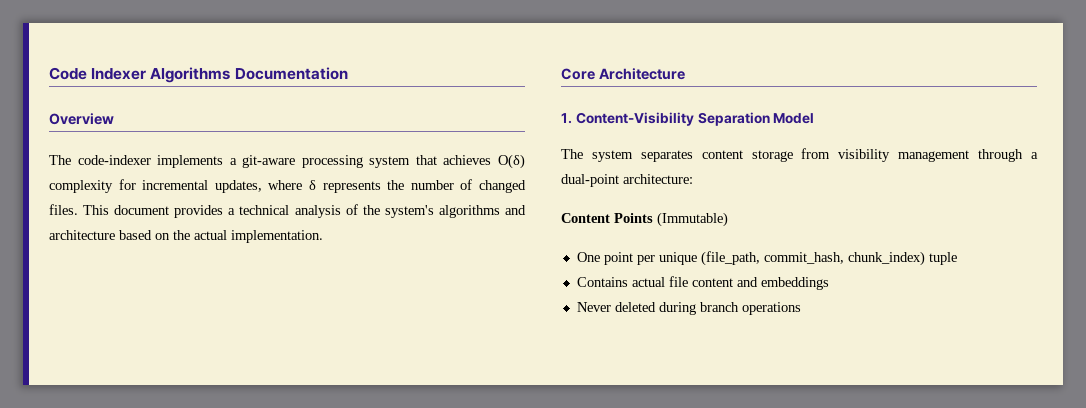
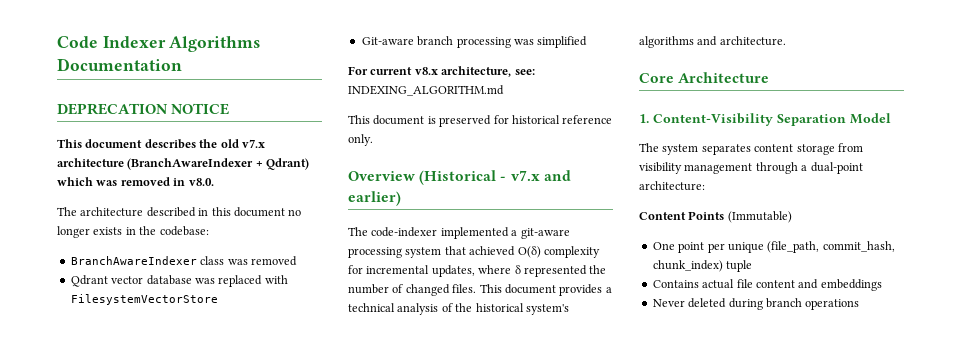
[49,113,114,125] Overview -> [57,103,230,115] [57,139,265,149] [57,158,310,170] [57,177,214,186] [57,207,302,217] [57,226,209,238] [70,256,297,266] [70,275,288,287] [70,294,218,305] [361,36,588,48] [348,66,535,77] [348,85,504,96] [348,115,613,127] [348,134,373,146] [348,170,571,185] [348,191,401,206] DEPRECATION NOTICE // This document describes the old v7.x architecture (BranchAwareIndexer + Qdrant) which was removed in v8.0. // The architecture described in this document no longer exists in the codebase: // BranchAwareIndexer class was removed // Qdrant vector database was replaced with FilesystemVectorStore // Git-aware branch processing was simplified // For current v8.x architecture, see: INDEXING_ALGORITHM.md // This document is preserved for historical reference only. // Overview (Historical - v7.x and earlier)
[157,155,224,168] implements -> [440,227,509,239] implemented
[443,155,492,165] achieves -> [469,246,516,256] achieved
[322,181,381,193] represents -> [523,265,587,277] represented
(380, 210) none -> [475,303,524,312] historical
[49,230,323,243] architecture based on the actual implementation. -> [719,36,786,46] architecture.

